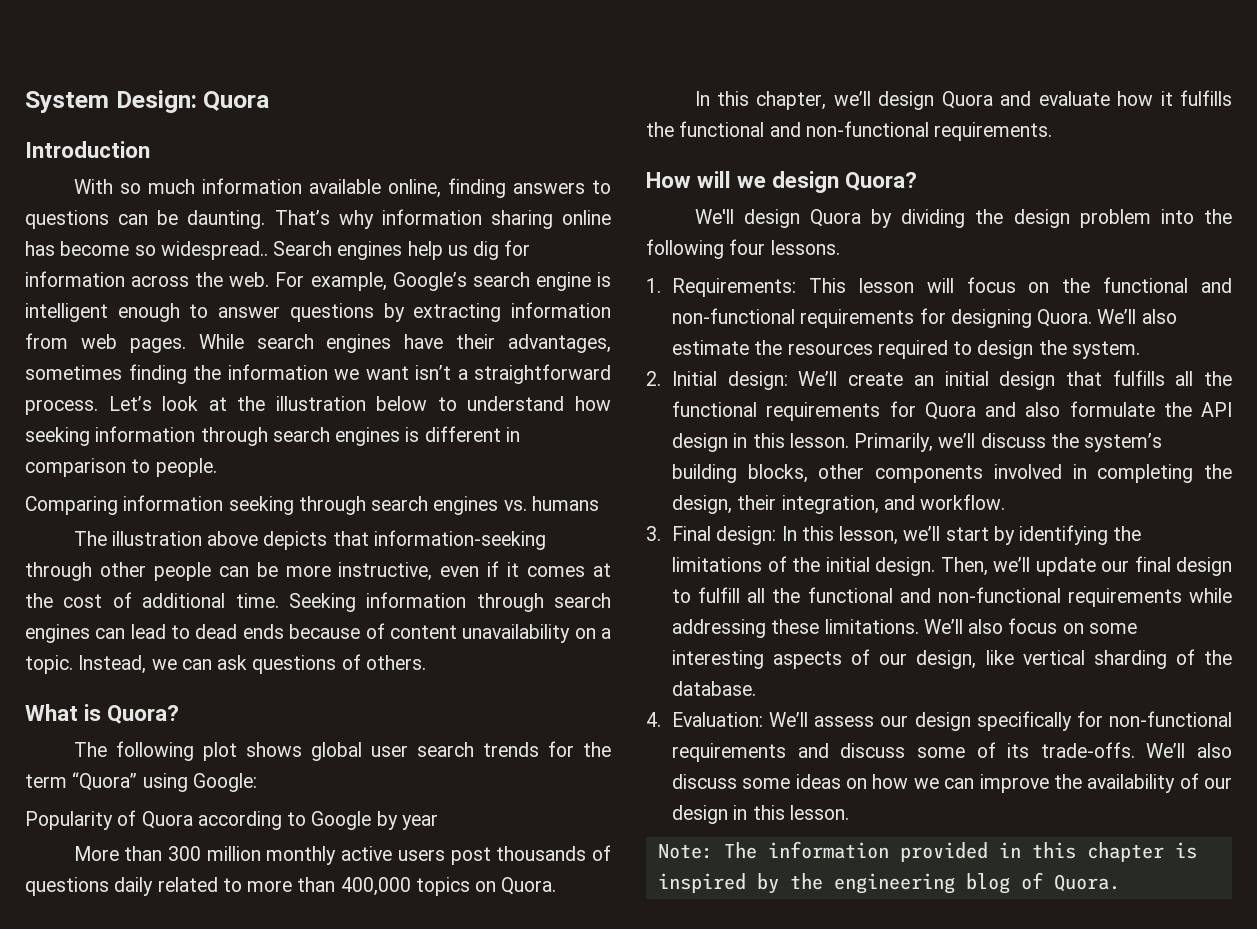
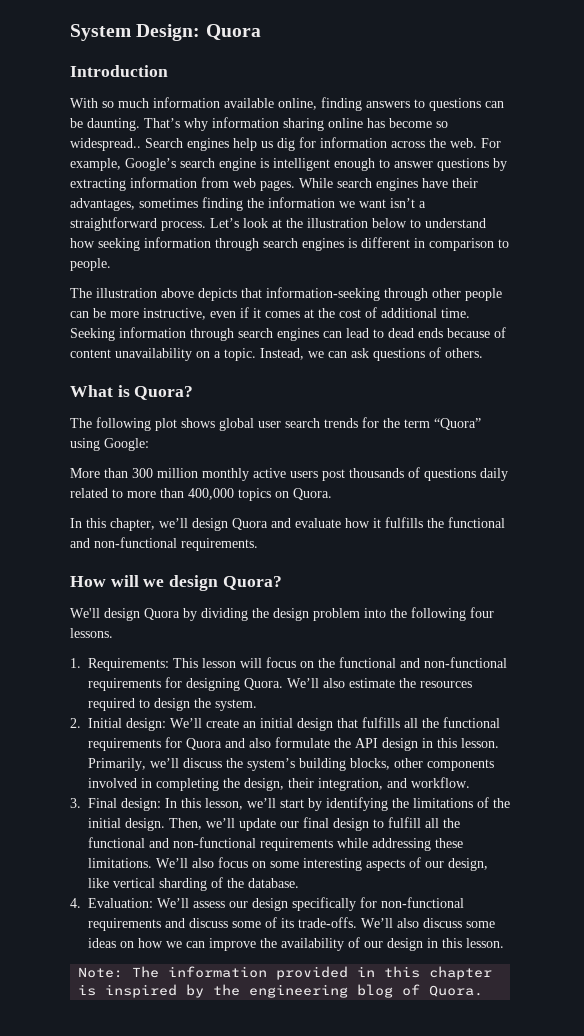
[25,495,599,515] // Comparing information seeking through search engines vs. humans -> (111, 264) none
[25,810,438,830] // Popularity of Quora according to Google by year -> (149, 444) none

